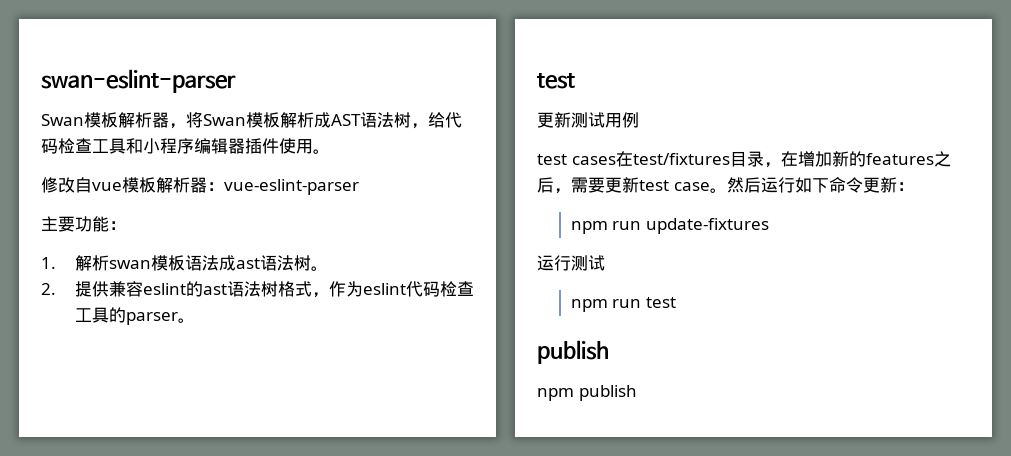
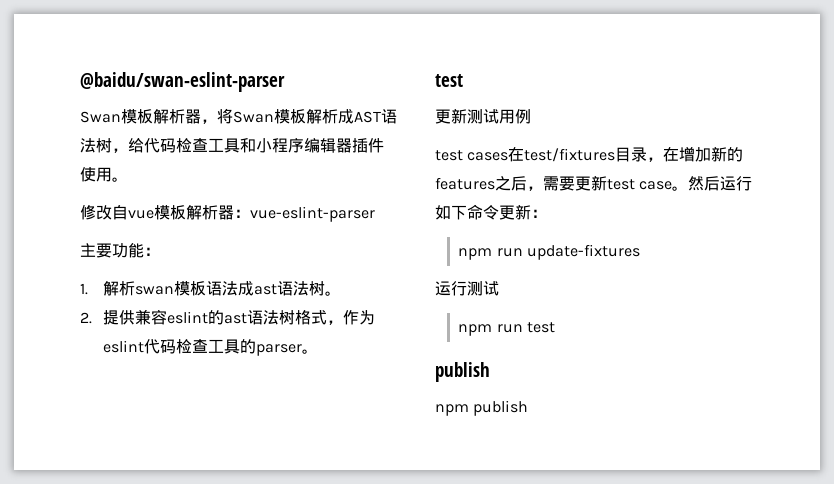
[41,69,236,93] swan-eslint-parser -> [80,72,285,92] @baidu/swan-eslint-parser

